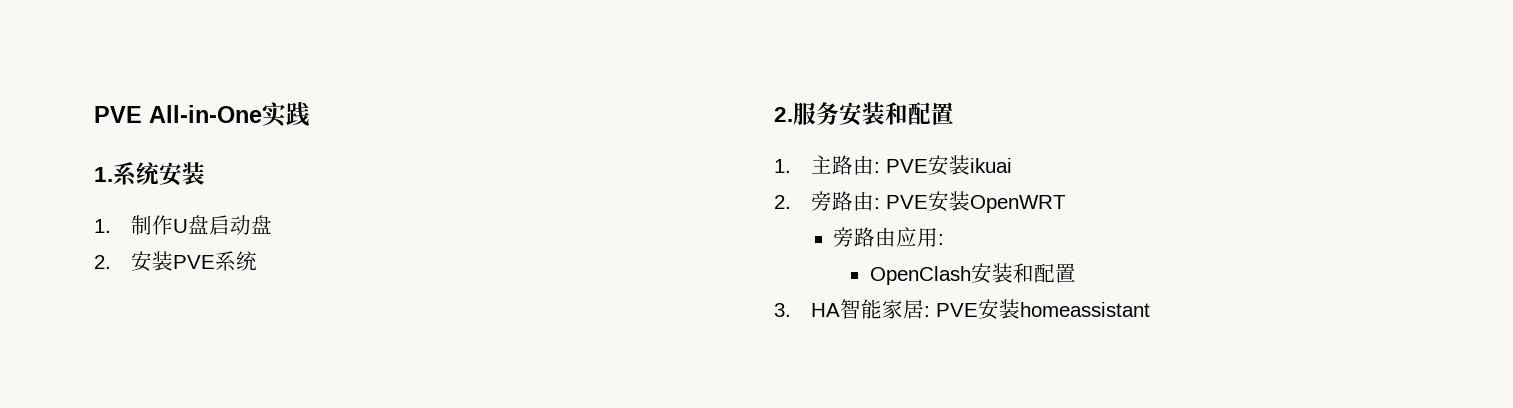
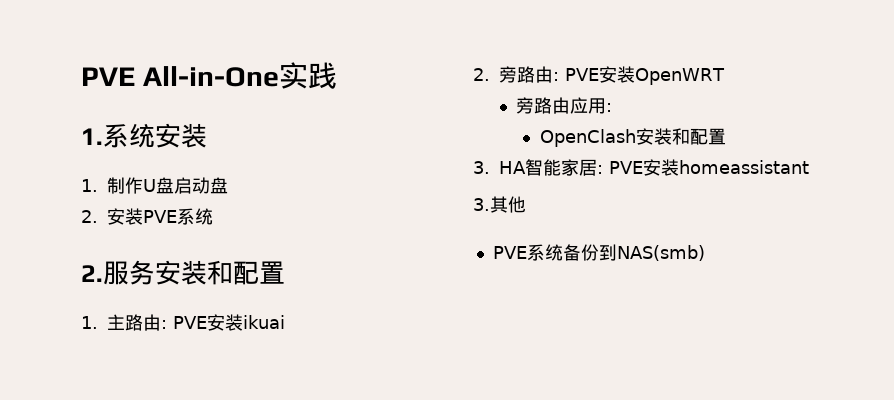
(1150, 309) none -> [473,196,526,213] [492,244,705,261] // 3.其他 // PVE系统备份到NAS(smb)

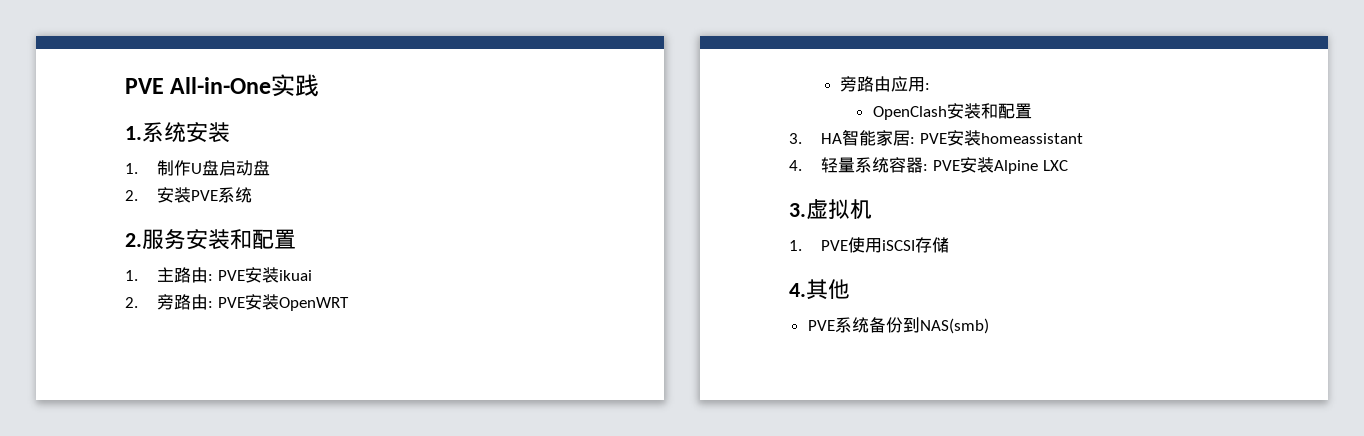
[473,198,490,211] 3. -> [789,157,1068,174] [789,199,872,220] [789,237,950,253] [789,283,806,297] 4.轻量系统容器: PVE安装Alpine LXC // 3.虚拟机 // 1. PVE使用iSCSI存储 // 4.

